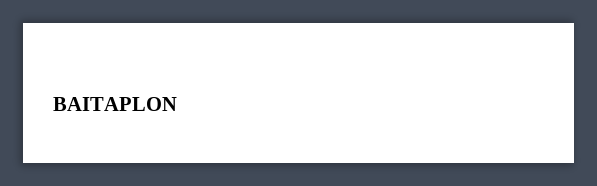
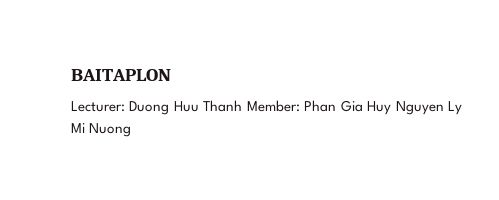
(177, 104) none -> [71,100,463,115] [71,123,132,137] // Lecturer: Duong Huu Thanh Member: Phan Gia Huy Nguyen Ly Mi Nuong

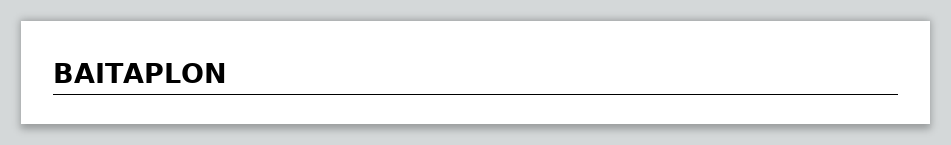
[71,100,463,115] [71,123,132,137] // Lecturer: Duong Huu Thanh Member: Phan Gia Huy Nguyen Ly Mi Nuong -> (227, 73) none

